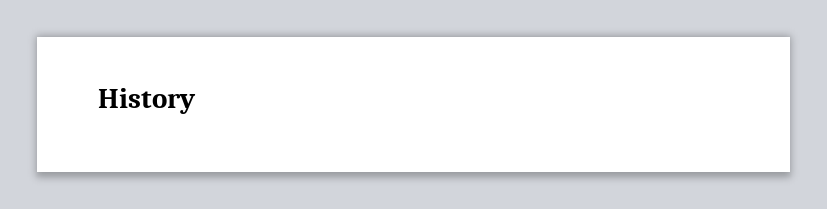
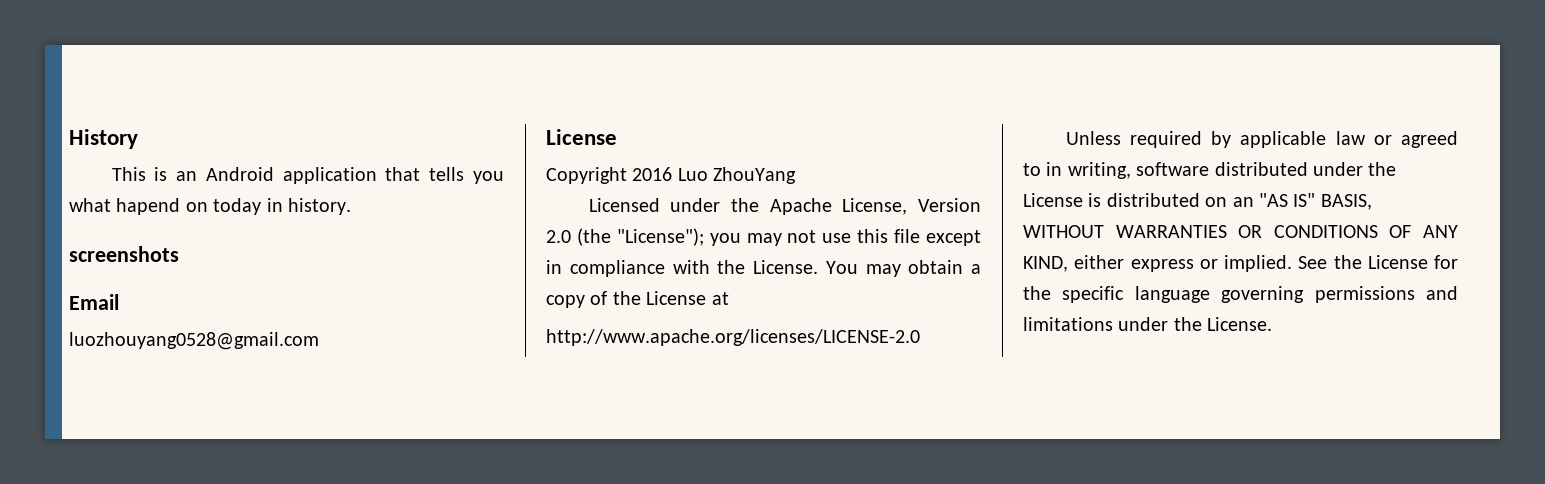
(196, 101) none -> [111,167,504,184] [69,198,351,215] [69,246,179,262] [69,294,119,310] [69,332,319,350] [546,129,617,145] [546,167,797,184] [588,198,981,215] [546,228,982,246] [546,260,981,277] [546,291,729,308] [546,329,920,346] [1065,131,1458,148] [1023,162,1397,179] [1023,193,1372,210] [1023,225,1458,238] [1023,255,1458,272] [1023,286,1458,303] [1023,317,1273,331] // This is an Android application that tells you what hapend on today in history. // screenshots // Email // luozhouyang0528@gmail.com // License // Copyright 2016 Luo ZhouYang // Licensed under the Apache License, Version 2.0 (the "License"); you may not use this file except in compliance with the License. You may obtain a copy of the License at // http://www.apache.org/licenses/LICENSE-2.0 // Unless required by applicable law or agreed to in writing, software distributed under the License is distributed on an "AS IS" BASIS, WITHOUT WARRANTIES OR CONDITIONS OF ANY KIND, either express or implied. See the License for the specific language governing permissions and limitations under the License.

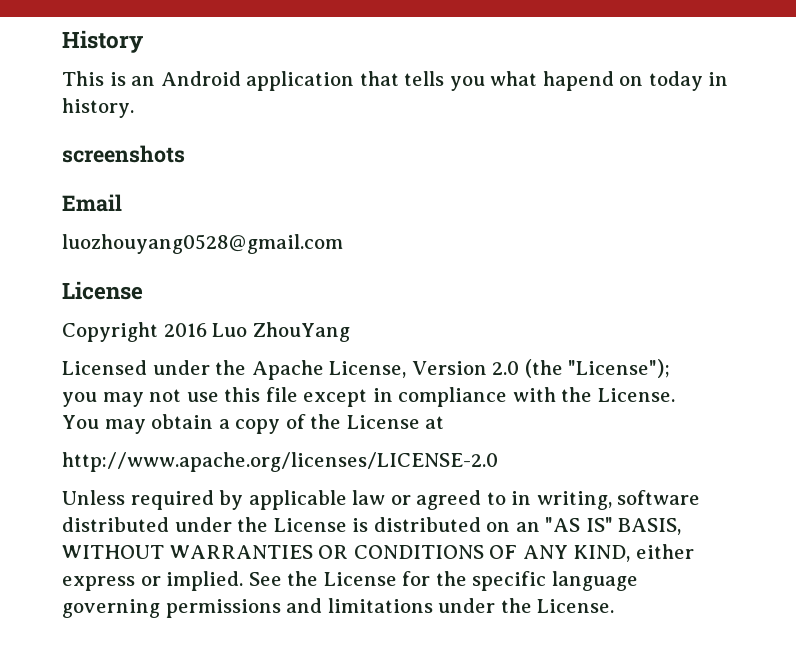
(704, 237) none -> (671, 368) //
(818, 267) none -> (675, 395) //

